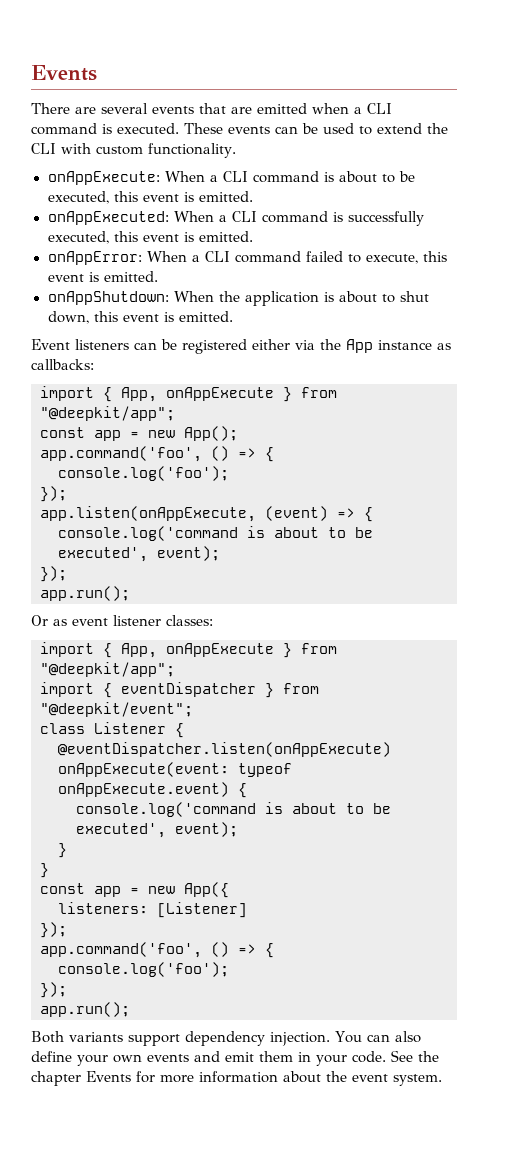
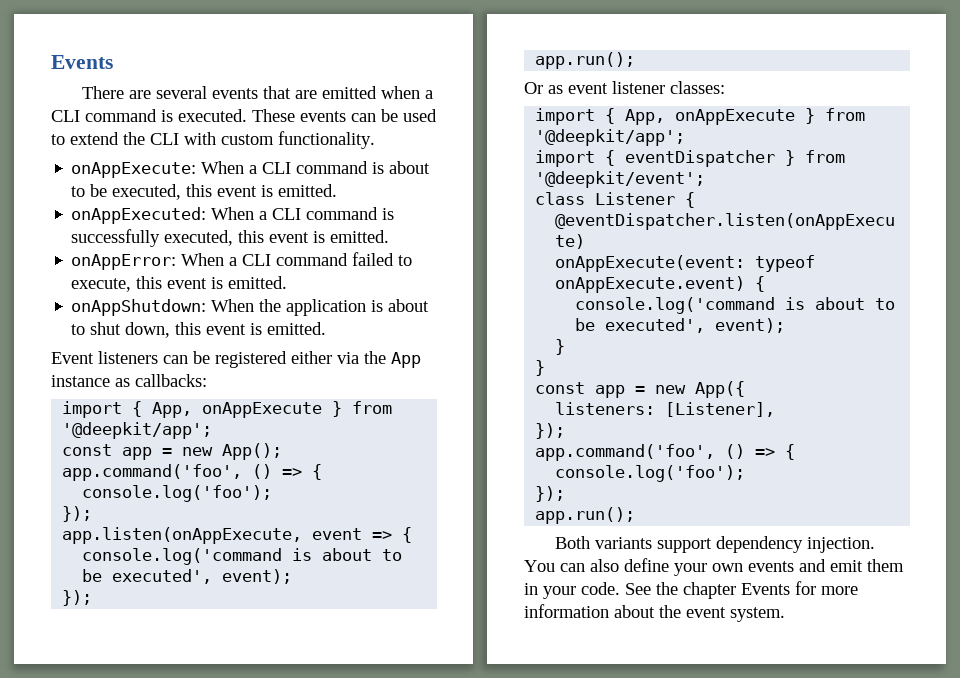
[40,406,175,421] "@deepkit/app"; -> [62,422,213,439] '@deepkit/app';
[265,506,328,521] (event) -> [312,528,363,540] event
[40,662,175,677] "@deepkit/app"; -> [535,129,686,146] '@deepkit/app';
[40,702,193,717] "@deepkit/event"; -> [535,171,706,188] '@deepkit/event';
[157,902,247,918] [Listener] -> [665,402,776,417] [Listener],

